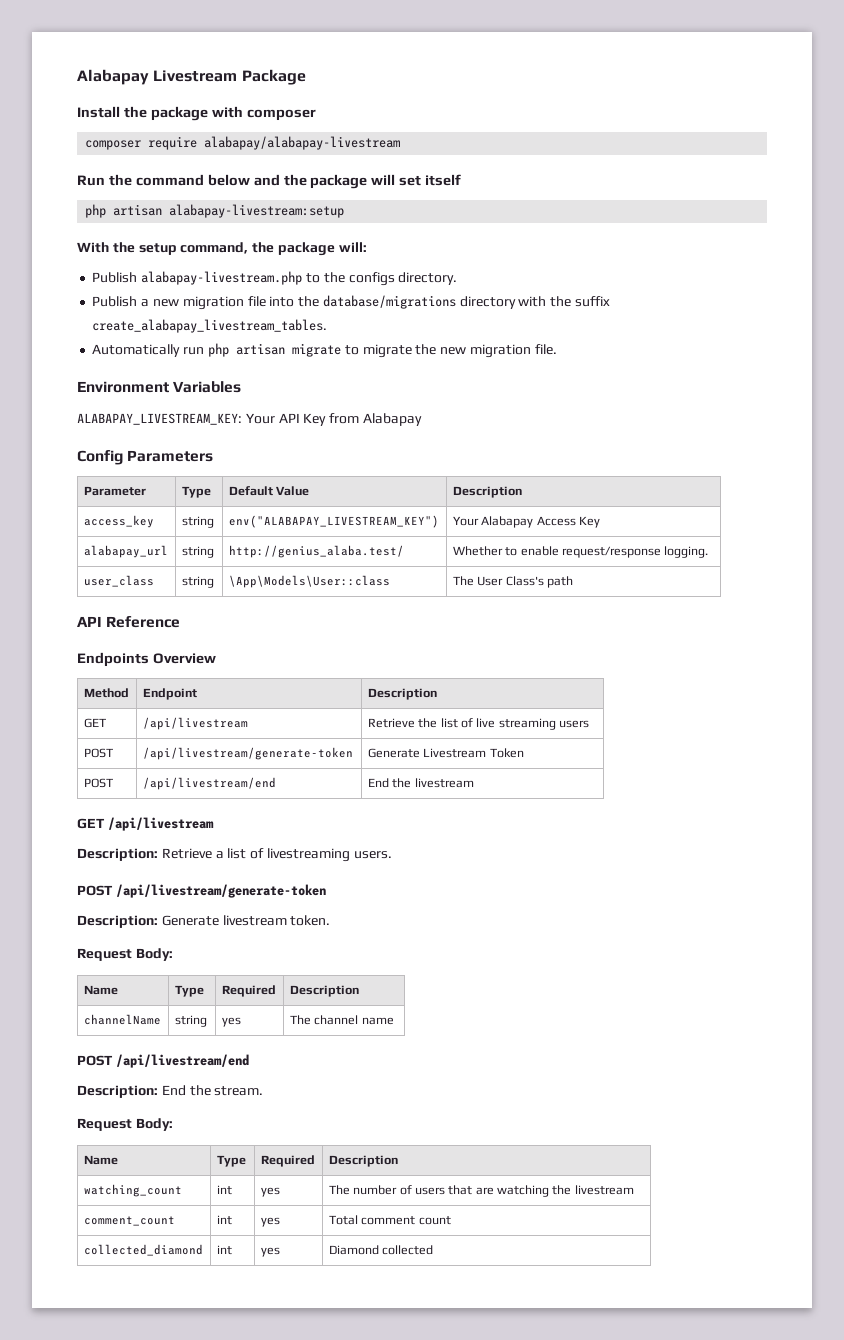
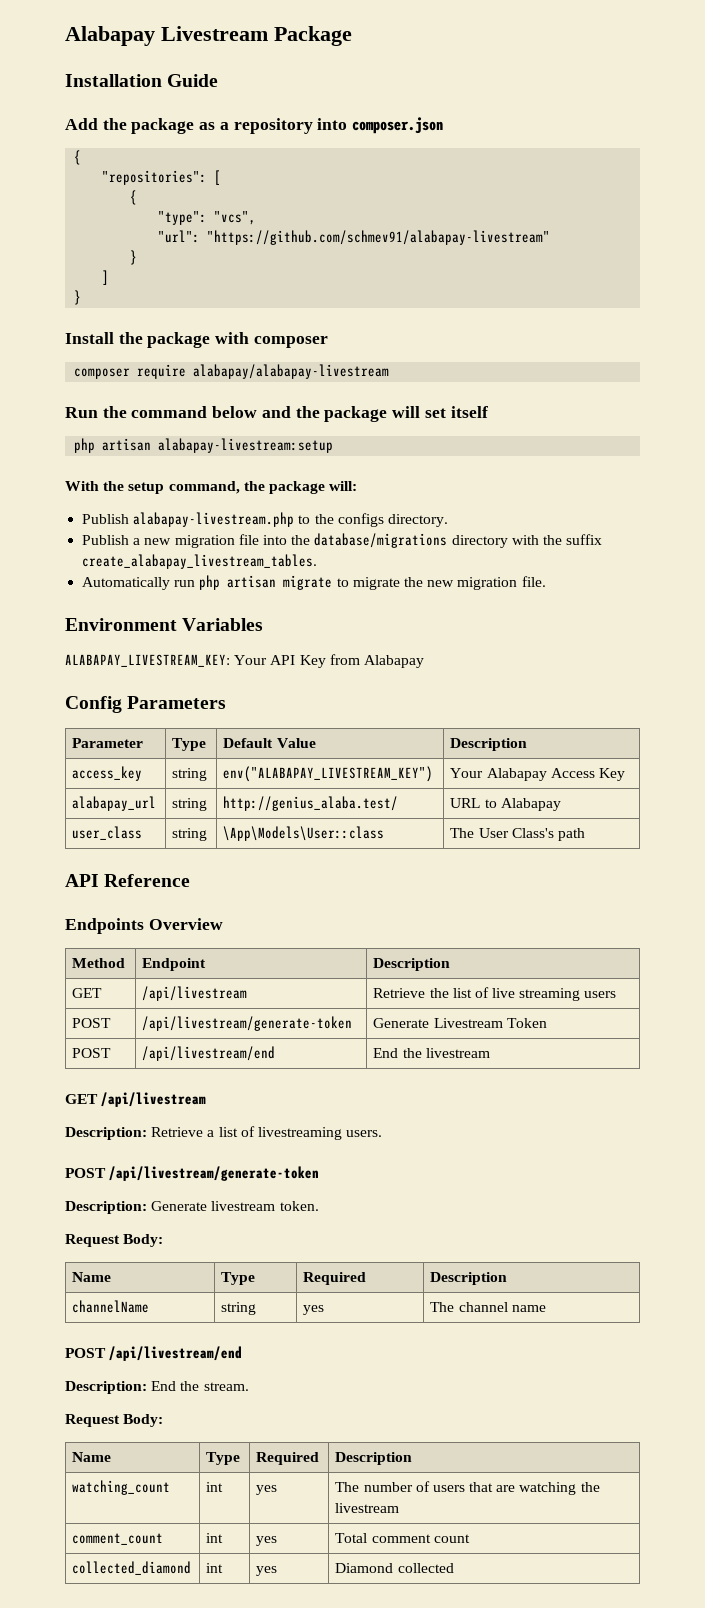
(306, 77) none -> [65,74,219,87] [65,117,444,134] [74,150,82,165] [102,170,222,185] [130,190,138,205] [158,211,257,225] [158,230,551,245] [130,250,138,265] [102,270,110,285] [74,290,82,305] // Installation Guide // Add the package as a repository into composer.json // { // "repositories": [ // { // "type": "vcs", // "url": "https://github.com/schmev91/alabapay-livestream" // } // ] // }
[452,546,709,558] Whether to enable request/response logging. -> [450,798,561,811] URL to Alabapay

